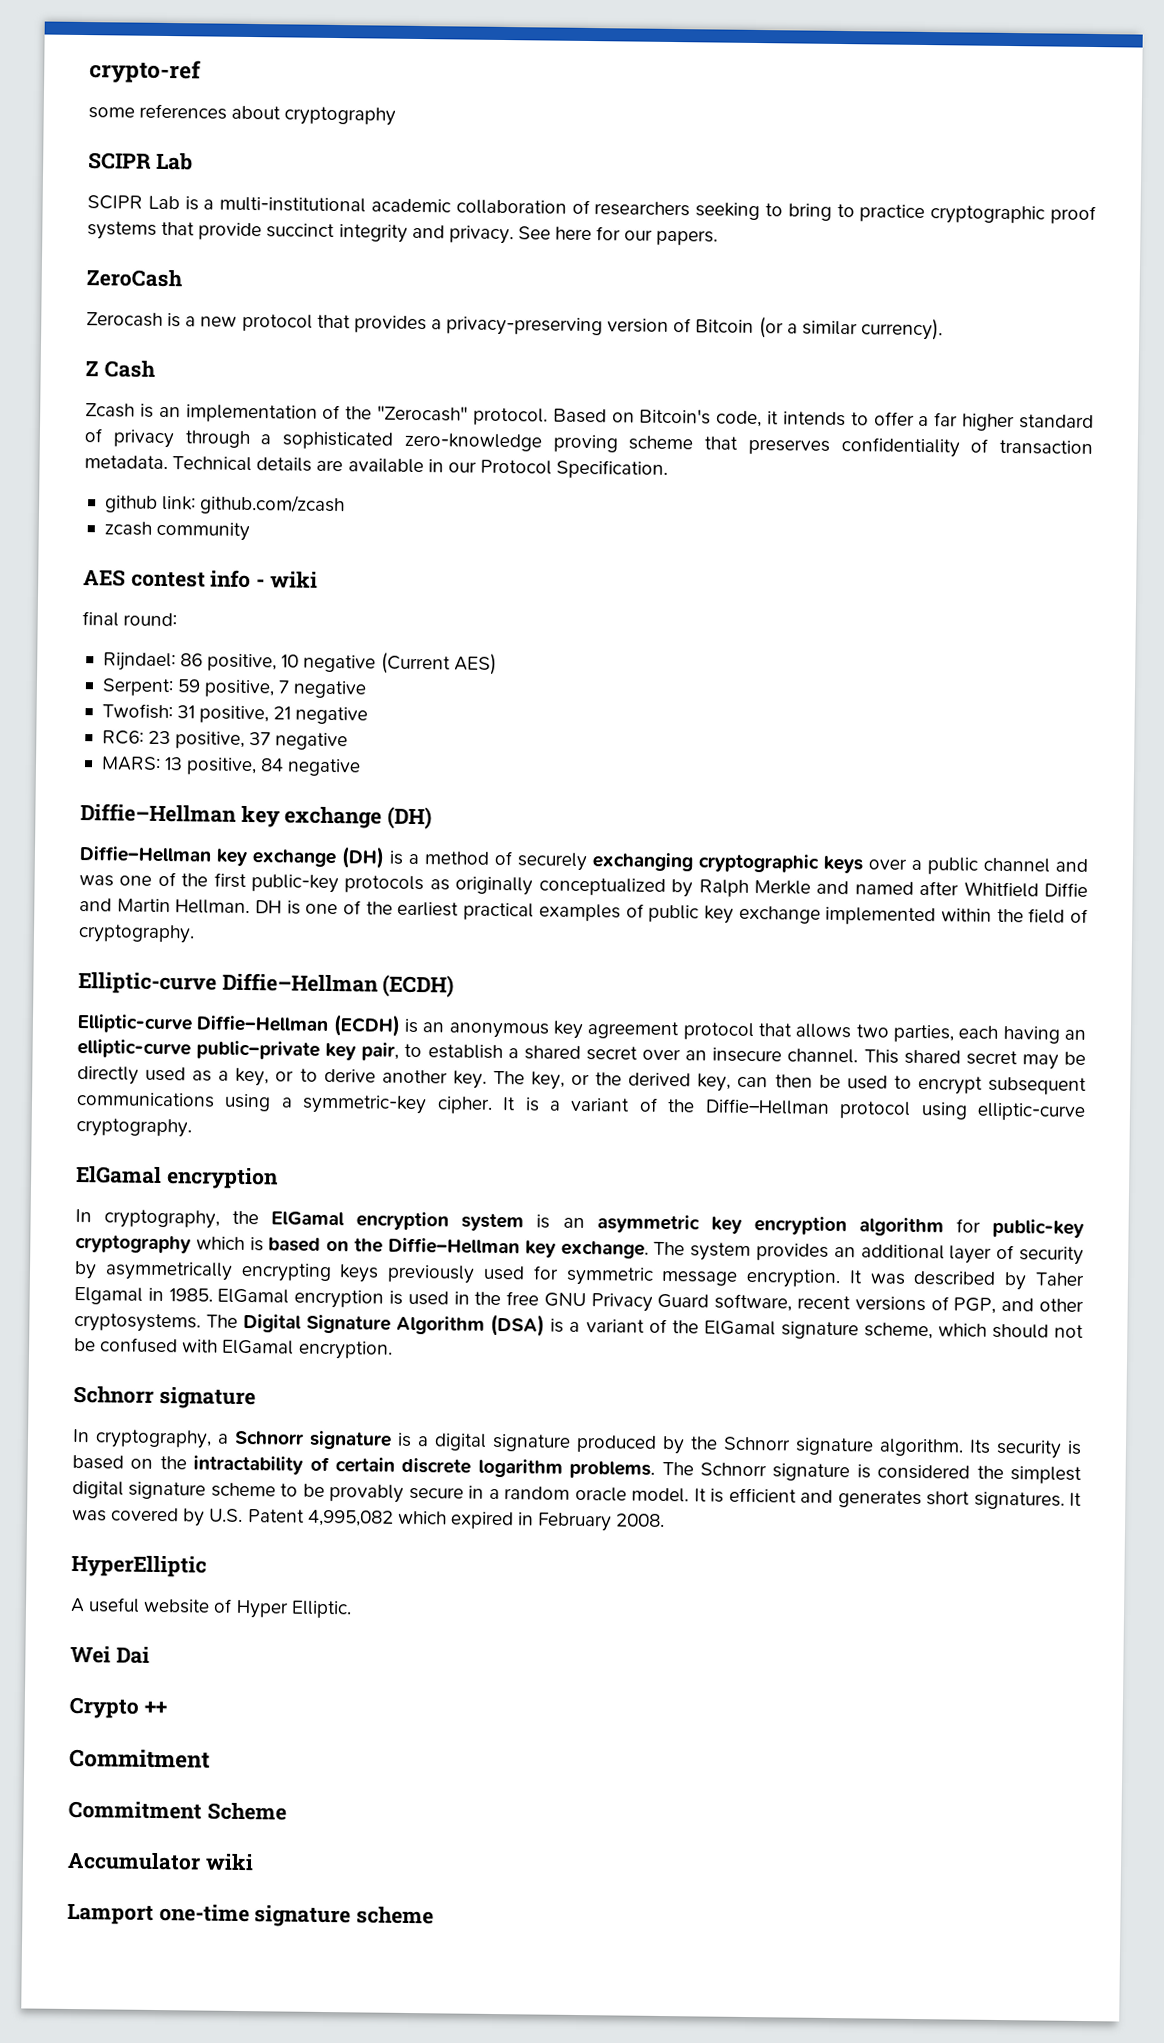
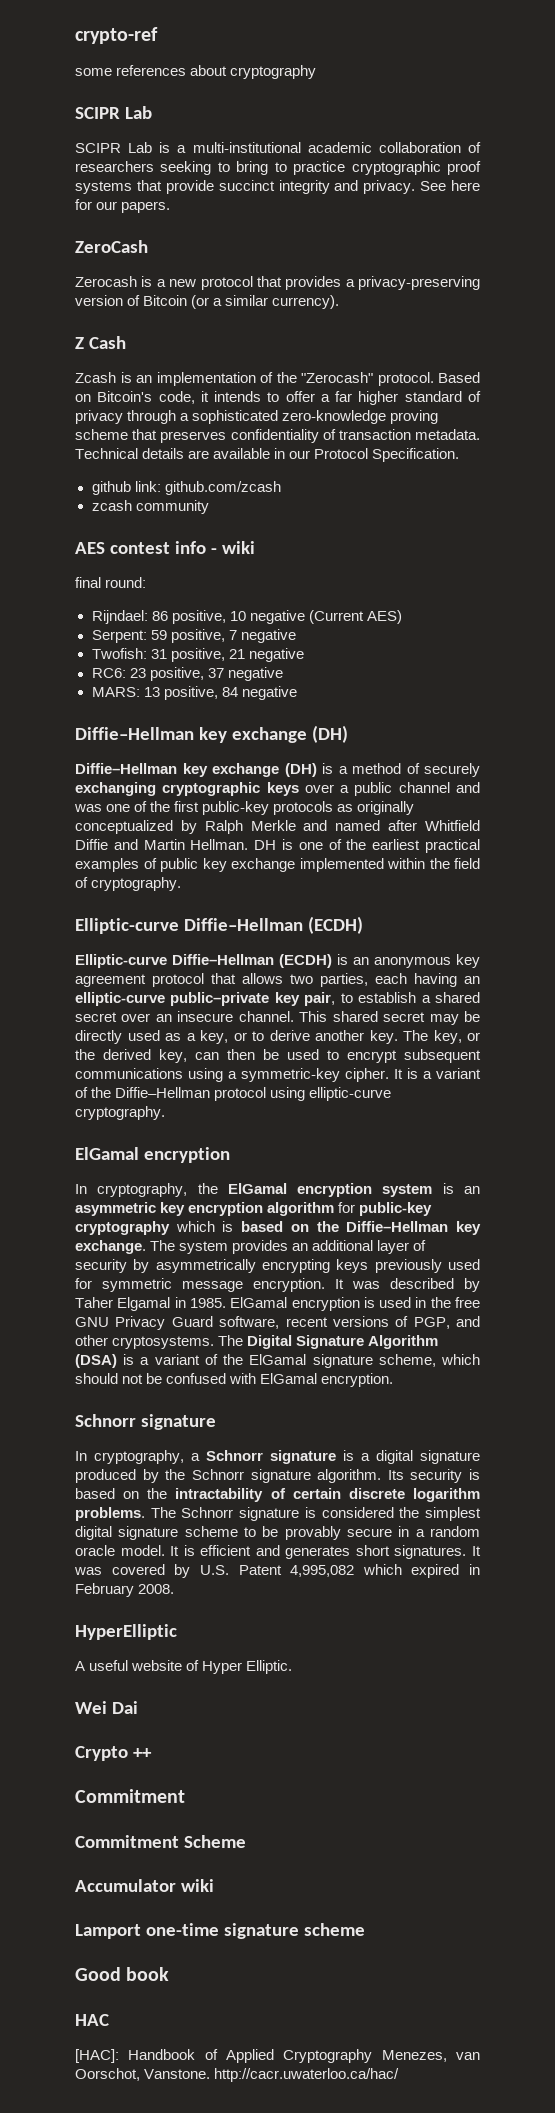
(435, 1915) none -> [75,1967,170,1981] [75,2014,109,2026] [75,2049,480,2063] [75,2068,400,2082] // Good book // HAC // [HAC]: Handbook of Applied Cryptography Menezes, van Oorschot, Vanstone. http://cacr.uwaterloo.ca/hac/

